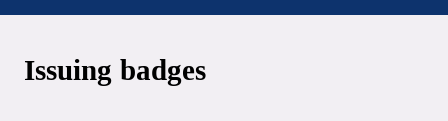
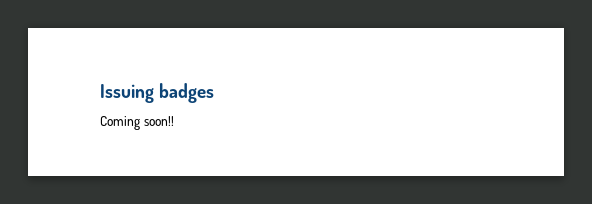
(206, 72) none -> [100,116,174,130] // Coming soon!!

